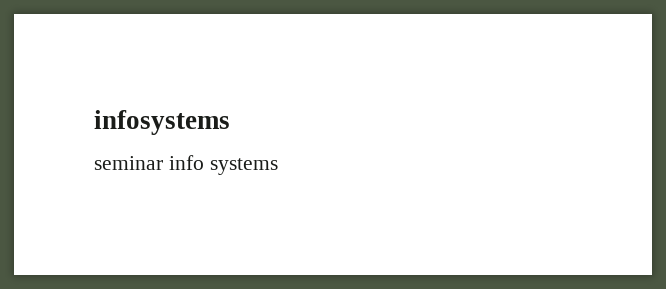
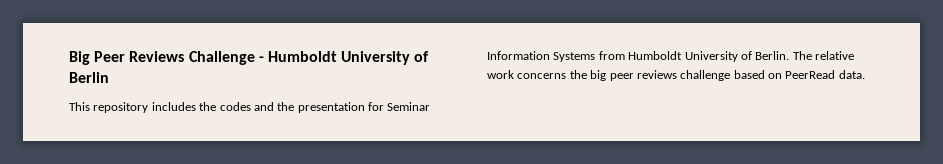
[94,110,230,135] [94,155,278,175] infosystems // seminar info systems -> [69,51,430,65] [69,72,109,83] [69,102,431,113] [487,51,854,62] [487,70,865,81] Big Peer Reviews Challenge - Humboldt University of Berlin // This repository includes the codes and the presentation for Seminar Information Systems from Humboldt University of Berlin. The relative work concerns the big peer reviews challenge based on PeerRead data.

